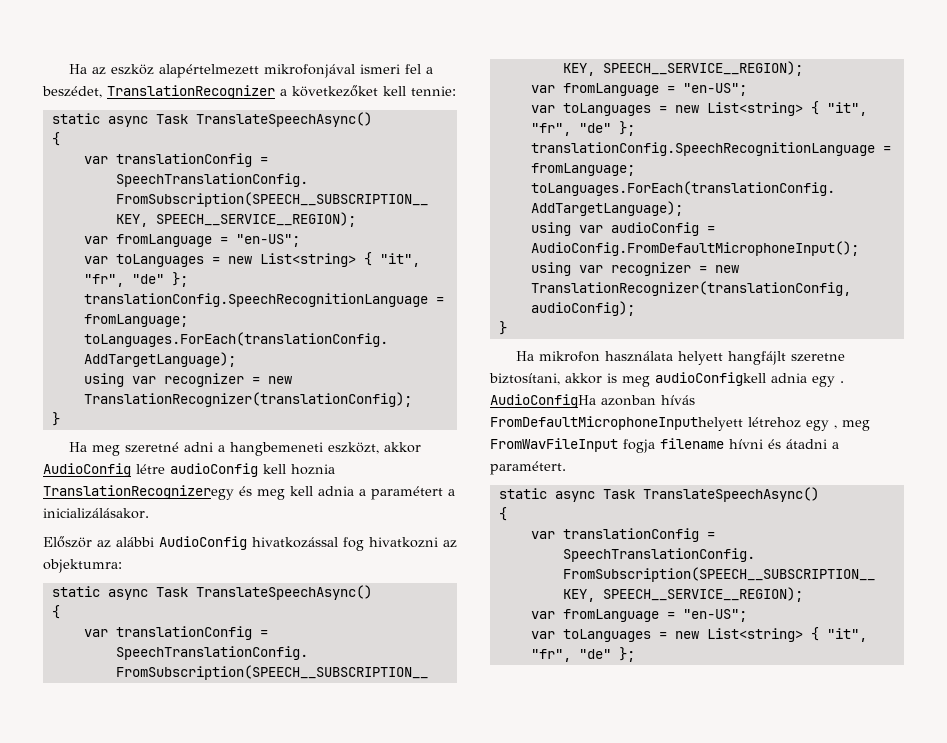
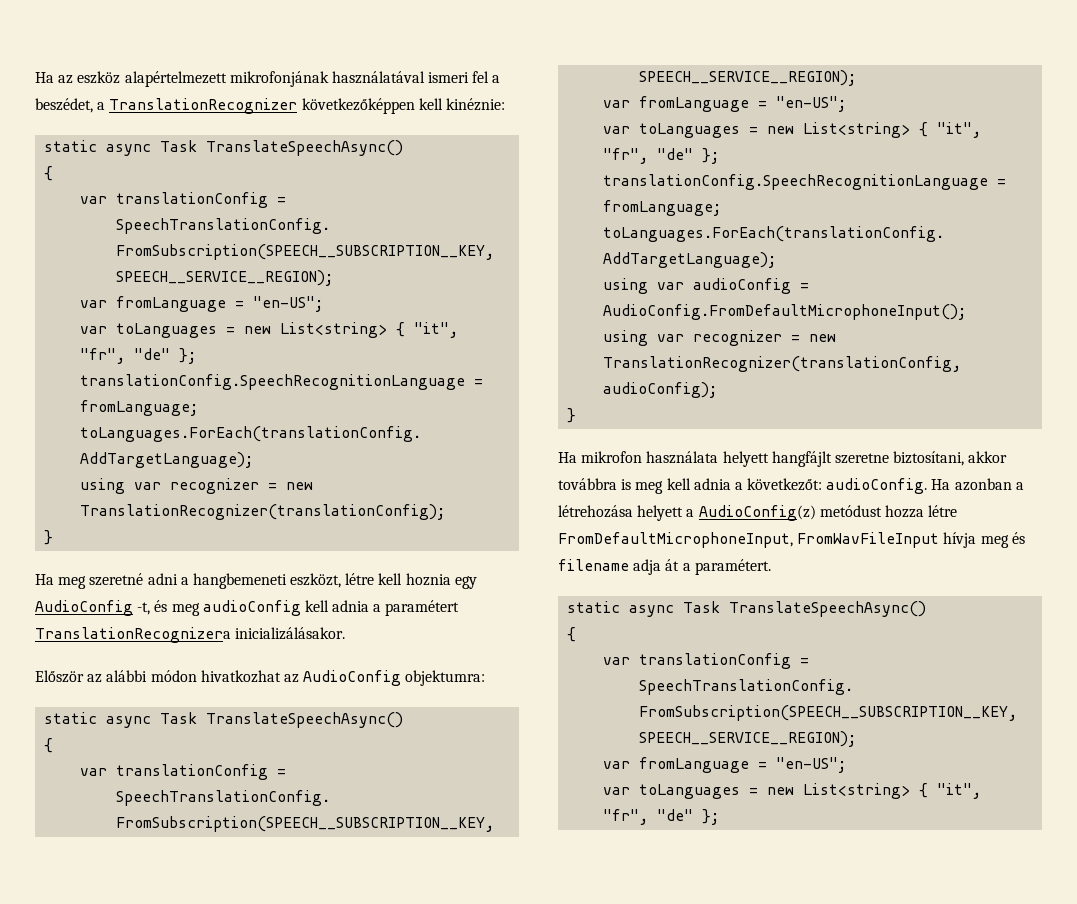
[264,64,356,78] mikrofonjával -> [229,71,425,87] mikrofonjának használatával
[107,85,456,99] TranslationRecognizer a következőket kell tennie: -> [97,98,505,114] a TranslationRecognizer következőképpen kell kinéznie:
[384,442,422,453] [43,463,335,477] [43,485,234,500] akkor AudioConfig létre audioConfig kell hoznia TranslationRecognizeregy -> [345,573,477,589] [35,600,151,616] létre kell hoznia egy AudioConfig -t,
(285, 494) none -> [202,600,301,616] audioConfig
[448,489,455,496] a -> [35,627,231,643] TranslationRecognizera
[159,536,457,551] AudioConfig hivatkozással fog hivatkozni az -> [150,670,402,686] módon hivatkozhat az AudioConfig
(602, 378) none -> [558,478,617,490] továbbra
[655,372,844,387] [490,394,695,408] [490,416,870,431] [490,438,827,453] audioConfigkell adnia egy . AudioConfigHa azonban hívás FromDefaultMicrophoneInputhelyett létrehoz egy , meg FromWavFileInput fogja filename hívni és átadni -> [666,478,1024,494] [558,505,958,521] [558,532,1025,548] [558,559,680,575] kell adnia a következőt: audioConfig. Ha azonban a létrehozása helyett a AudioConfig(z) metódust hozza létre FromDefaultMicrophoneInput, FromWavFileInput hívja meg és filename adja át

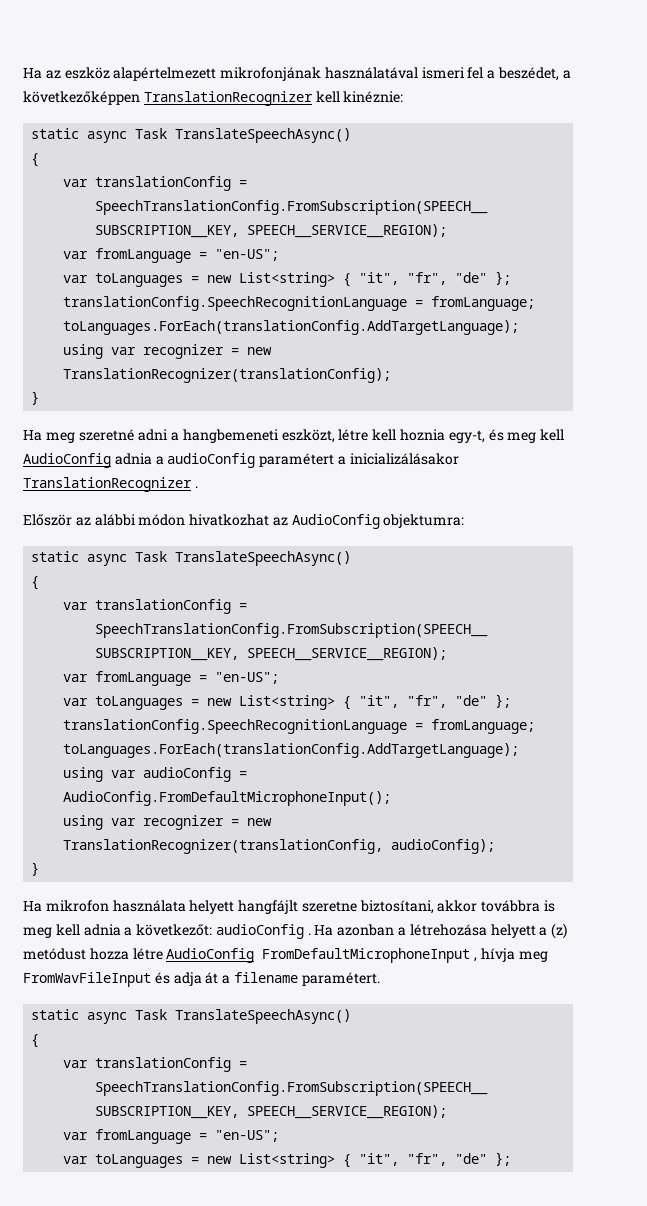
[109,98,415,114] TranslationRecognizer következőképpen -> [23,91,313,106] következőképpen TranslationRecognizer
[454,576,477,589] [35,600,460,616] [35,627,346,643] egy AudioConfig -t, és meg audioConfig kell adnia a paramétert TranslationRecognizera inicializálásakor. -> [448,429,565,443] [23,453,459,468] [23,477,198,492] egy-t, és meg kell AudioConfig adnia a audioConfig paramétert a inicializálásakor TranslationRecognizer .
[826,478,928,494] audioConfig. -> [215,924,311,939] audioConfig .
[698,505,816,521] AudioConfig(z) -> [551,923,568,939] (z)
[558,532,1025,548] [558,559,629,571] FromDefaultMicrophoneInput, FromWavFileInput hívja meg és filename -> [166,948,548,963] [23,972,170,987] AudioConfig FromDefaultMicrophoneInput , hívja meg FromWavFileInput és
(691, 567) none -> [233,972,298,983] filename

